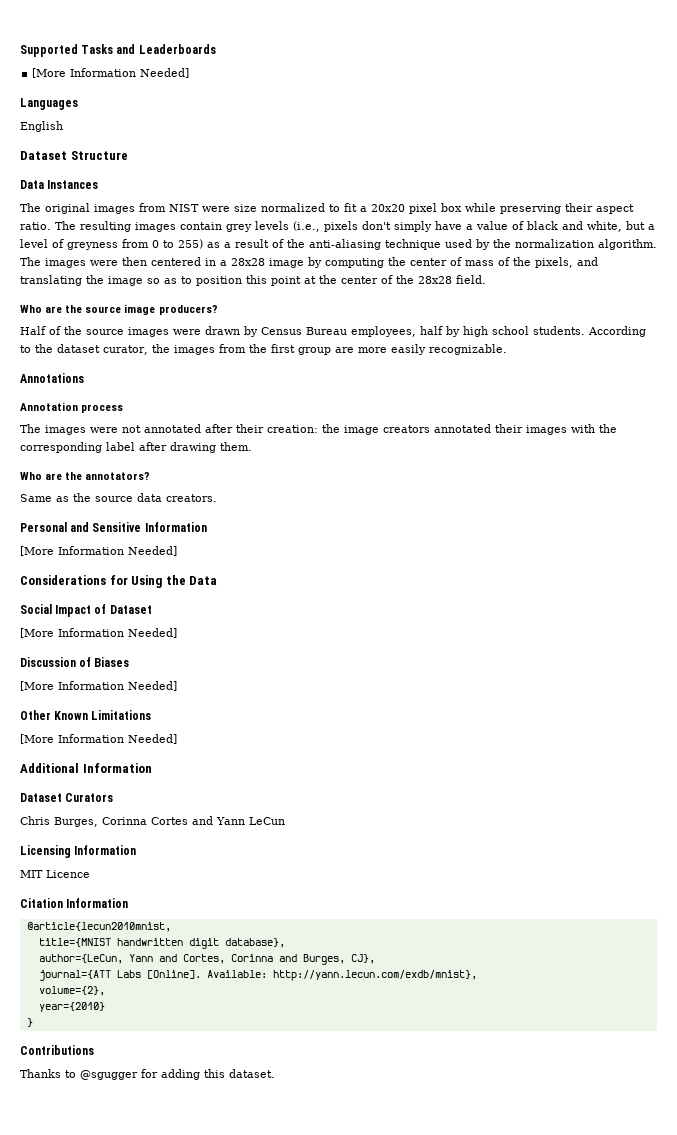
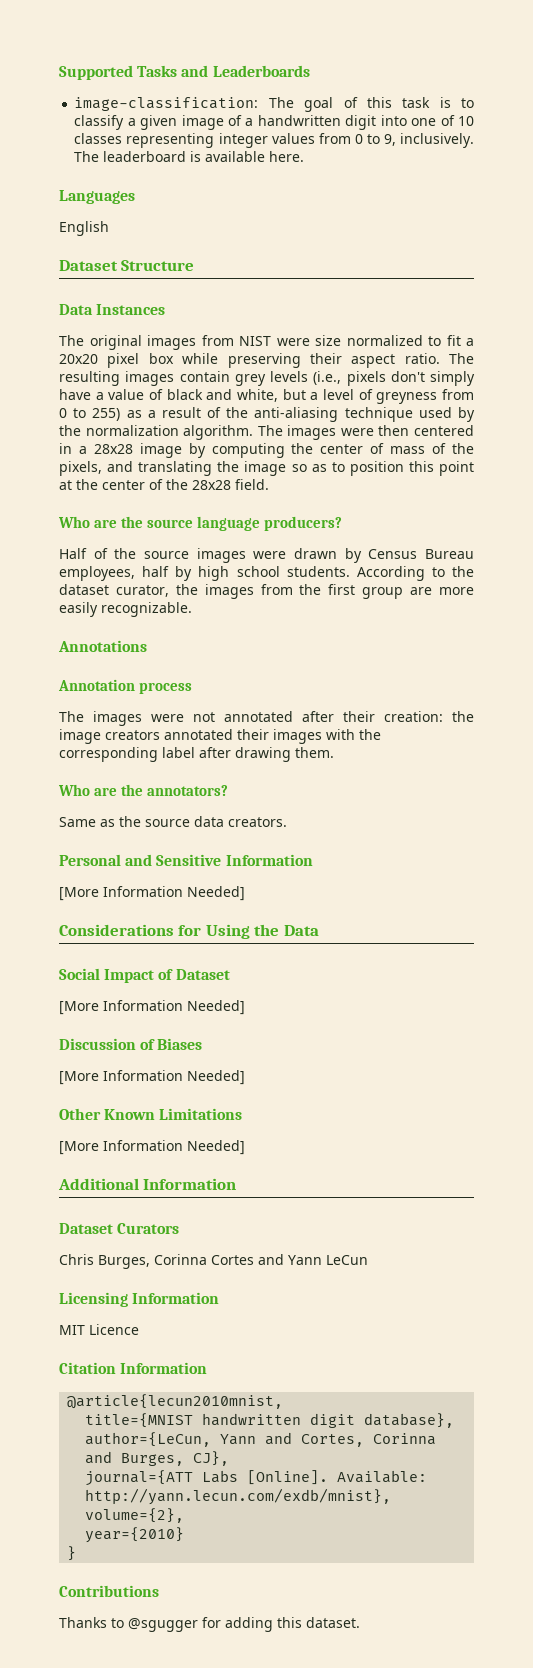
[32,68,190,78] [More Information Needed] -> [74,97,474,112] [74,115,475,130] [74,133,474,148] [74,151,305,162] image-classification: The goal of this task is to classify a given image of a handwritten digit into one of 10 classes representing integer values from 0 to 9, inclusively. The leaderboard is available here.
[124,304,156,315] image -> [197,516,261,531] language

